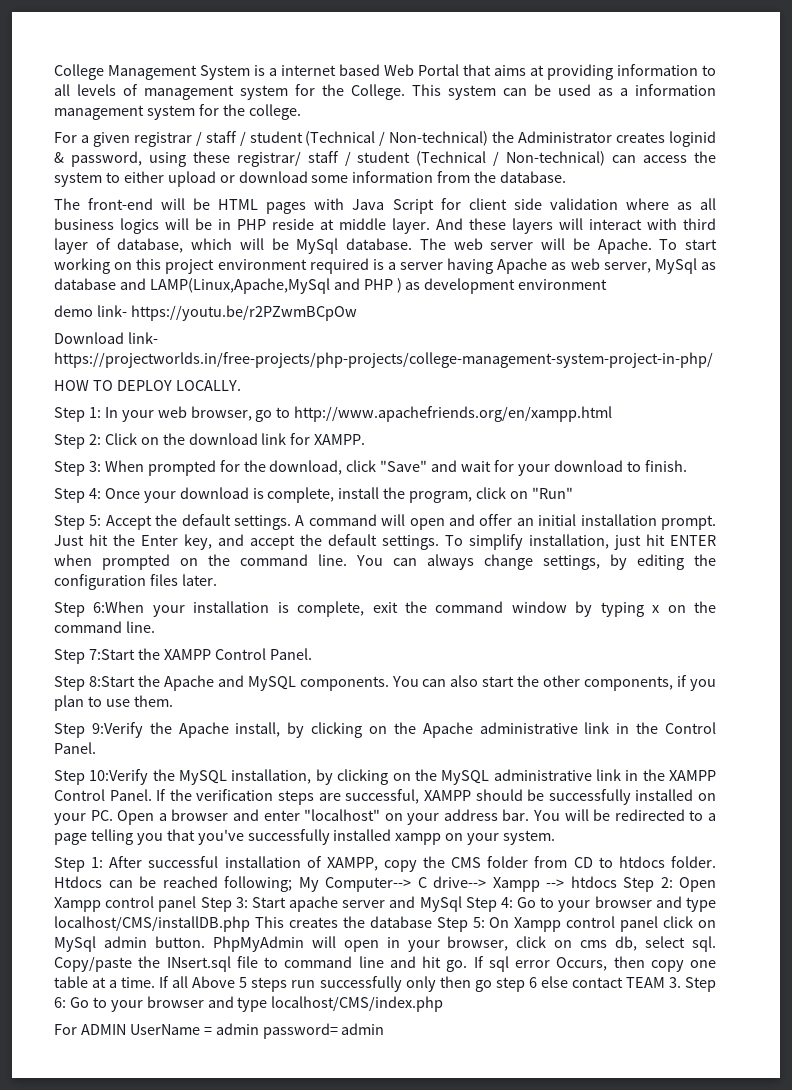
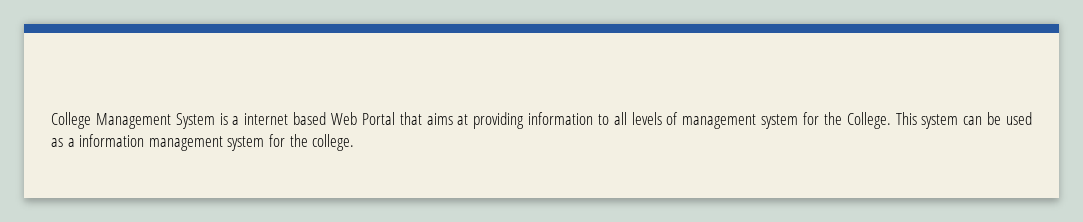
[54,131,716,147] [54,151,716,167] [54,171,567,187] [54,198,717,214] [54,218,716,234] [54,238,718,254] [54,258,716,274] [54,278,608,294] [54,305,357,321] [54,332,158,344] [54,352,713,368] [54,380,241,391] [54,406,613,422] [54,433,366,449] [54,460,687,476] [54,487,573,503] [54,514,716,530] [54,534,716,550] [54,554,716,570] [54,574,217,590] [54,601,717,617] [54,621,155,633] [54,648,312,664] [54,675,716,691] [54,695,173,711] [54,722,717,738] [54,742,96,754] [54,769,717,785] [54,789,717,805] [54,809,716,825] [54,829,556,845] [54,856,716,872] [54,876,716,892] [54,896,716,912] [54,916,716,932] [54,936,717,952] [54,956,716,972] [54,976,716,992] [54,996,444,1012] [54,1023,385,1039] // For a given registrar / staff / student (Technical / Non-technical) the Administrator creates loginid & password, using these registrar/ staff / student (Technical / Non-technical) can access the system to either upload or download some information from the database. // The front-end will be HTML pages with Java Script for client side validation where as all business logics will be in PHP reside at middle layer. And these layers will interact with third layer of database, which will be MySql database. The web server will be Apache. To start working on this project environment required is a server having Apache as web server, MySql as database and LAMP(Linux,Apache,MySql and PHP ) as development environment // demo link- https://youtu.be/r2PZwmBCpOw // Download link- https://projectworlds.in/free-projects/php-projects/college-management-system-project-in-php/ // HOW TO DEPLOY LOCALLY. // Step 1: In your web browser, go to http://www.apachefriends.org/en/xampp.html // Step 2: Click on the download link for XAMPP. // Step 3: When prompted for the download, click "Save" and wait for your download to finish. // Step 4: Once your download is complete, install the program, click on "Run" // Step 5: Accept the default settings. A command will open and offer an initial installation prompt. Just hit the Enter key, and accept the default settings. To simplify installation, just hit ENTER when prompted on the command line. You can always change settings, by editing the configuration files later. // Step 6:When your installation is complete, exit the command window by typing x on the command line. // Step 7:Start the XAMPP Control Panel. // Step 8:Start the Apache and MySQL components. You can also start the other components, if you plan to use them. // Step 9:Verify the Apache install, by clicking on the Apache administrative link in the Control Panel. // Step 10:Verify the MySQL installation, by clicking on the MySQL administrative link in the XAMPP Control Panel. If the verification steps are successful, XAMPP should be successfully installed on your PC. Open a browser and enter "localhost" on your address bar. You will be redirected to a page telling you that you've successfully installed xampp on your system. // Step 1: After successful installation of XAMPP, copy the CMS folder from CD to htdocs folder. Htdocs can be reached following; My Computer--> C drive--> Xampp --> htdocs Step 2: Open Xampp control panel Step 3: Start apache server and MySql Step 4: Go to your browser and type localhost/CMS/installDB.php This creates the database Step 5: On Xampp control panel click on MySql admin button. PhpMyAdmin will open in your browser, click on cms db, select sql. Copy/paste the INsert.sql file to command line and hit go. If sql error Occurs, then copy one table at a time. If all Above 5 steps run successfully only then go step 6 else contact TEAM 3. Step 6: Go to your browser and type localhost/CMS/index.php // For ADMIN UserName = admin password= admin -> (355, 142) none

